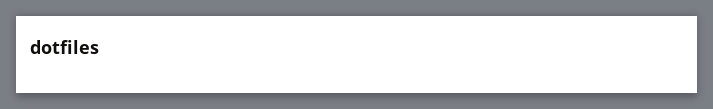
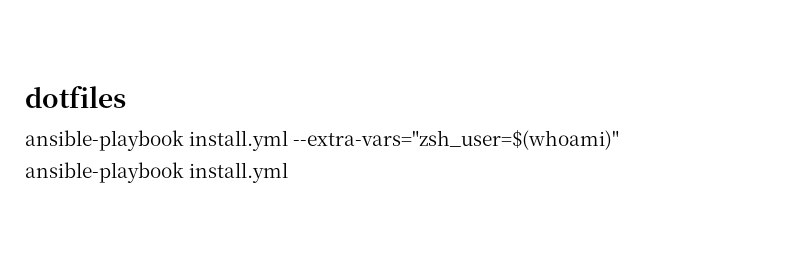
(99, 47) none -> [25,130,620,151] [25,162,289,183] // ansible-playbook install.yml --extra-vars="zsh_user=$(whoami)" ansible-playbook install.yml

